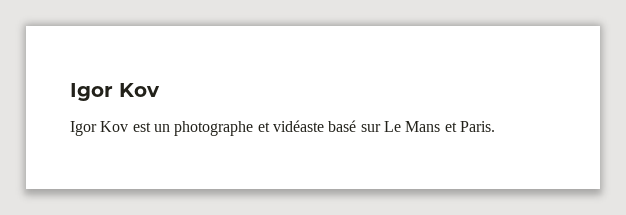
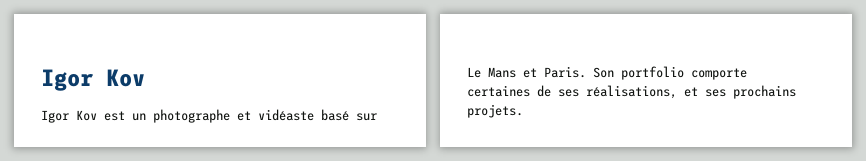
(495, 126) none -> [593,66,747,80] [467,85,796,99] [467,104,523,118] Son portfolio comporte certaines de ses réalisations, et ses prochains projets.

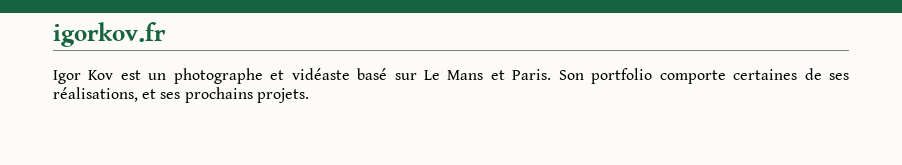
[41,69,145,91] Igor Kov -> [53,22,166,47] igorkov.fr

